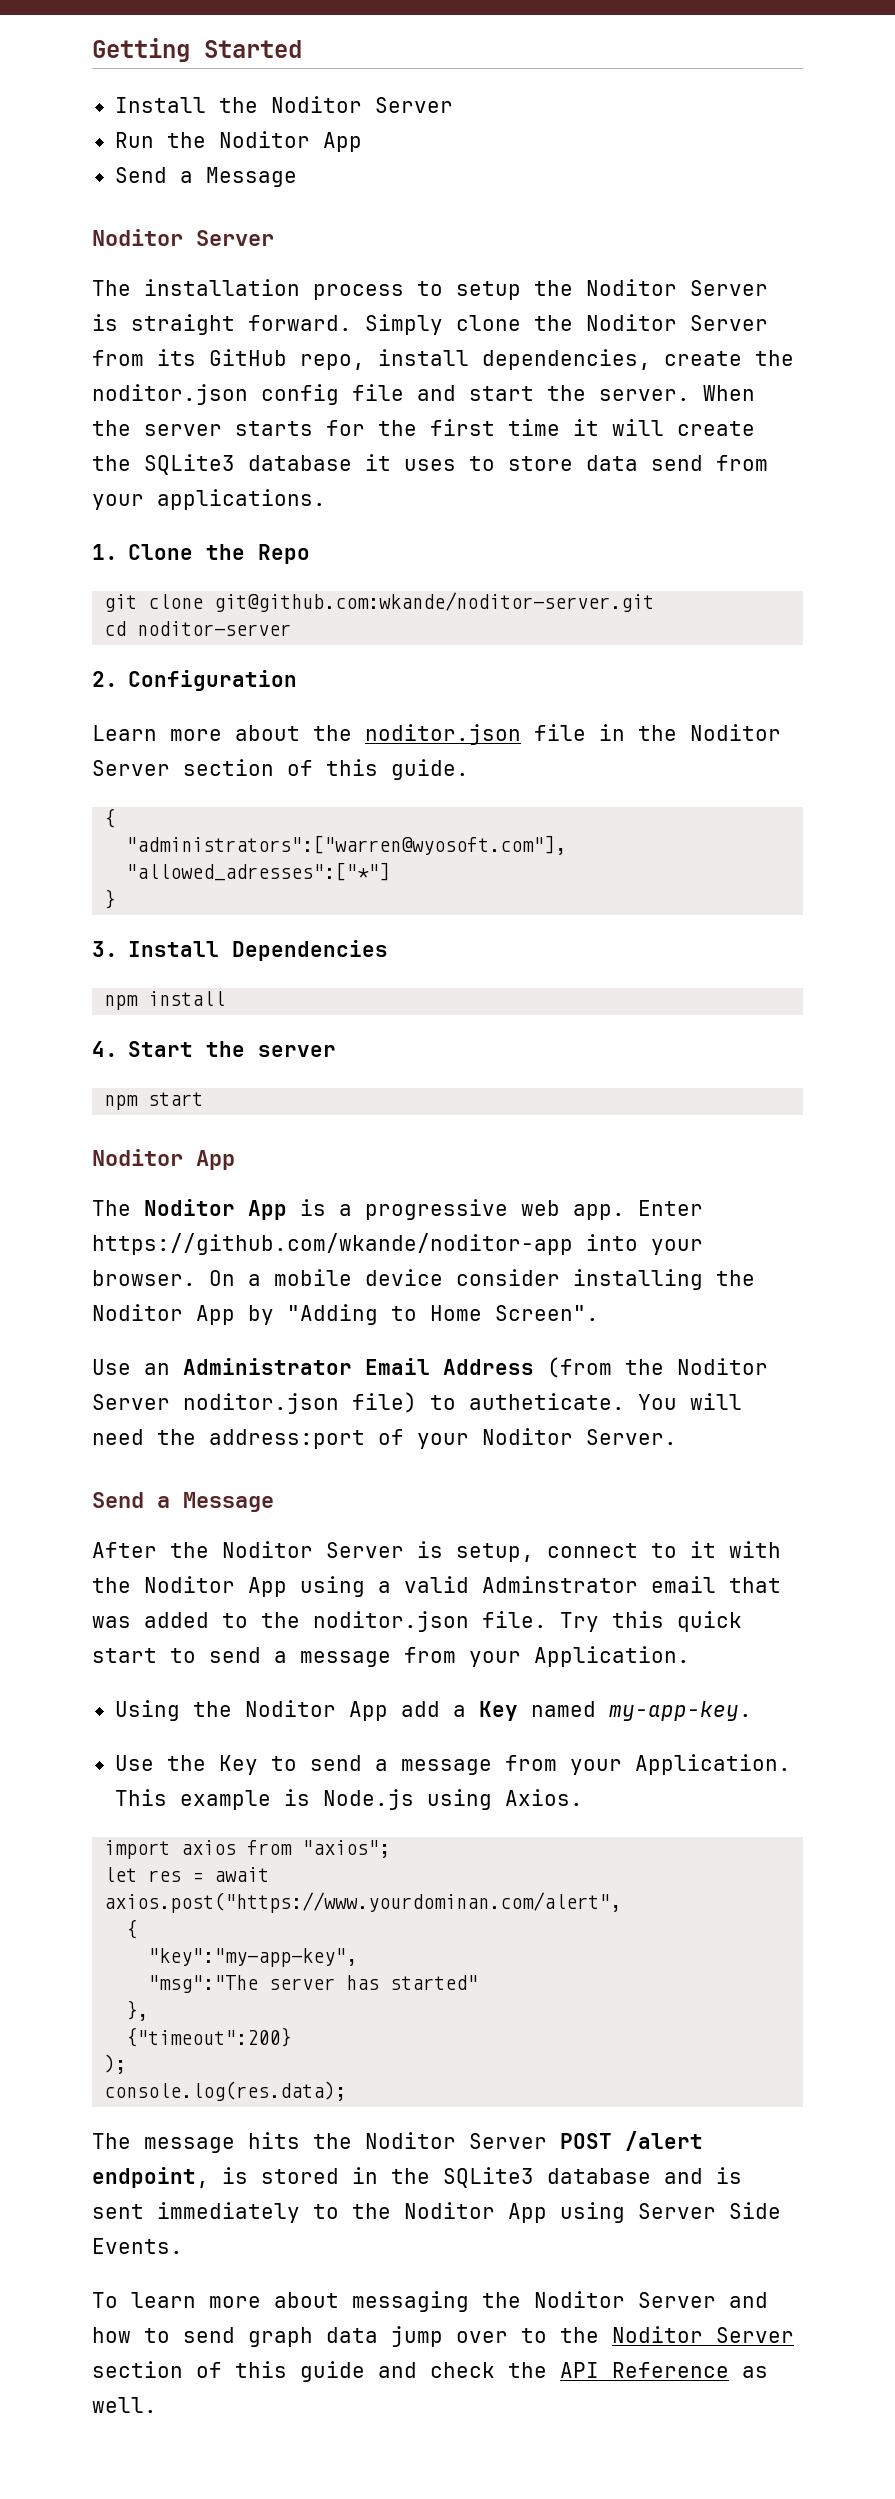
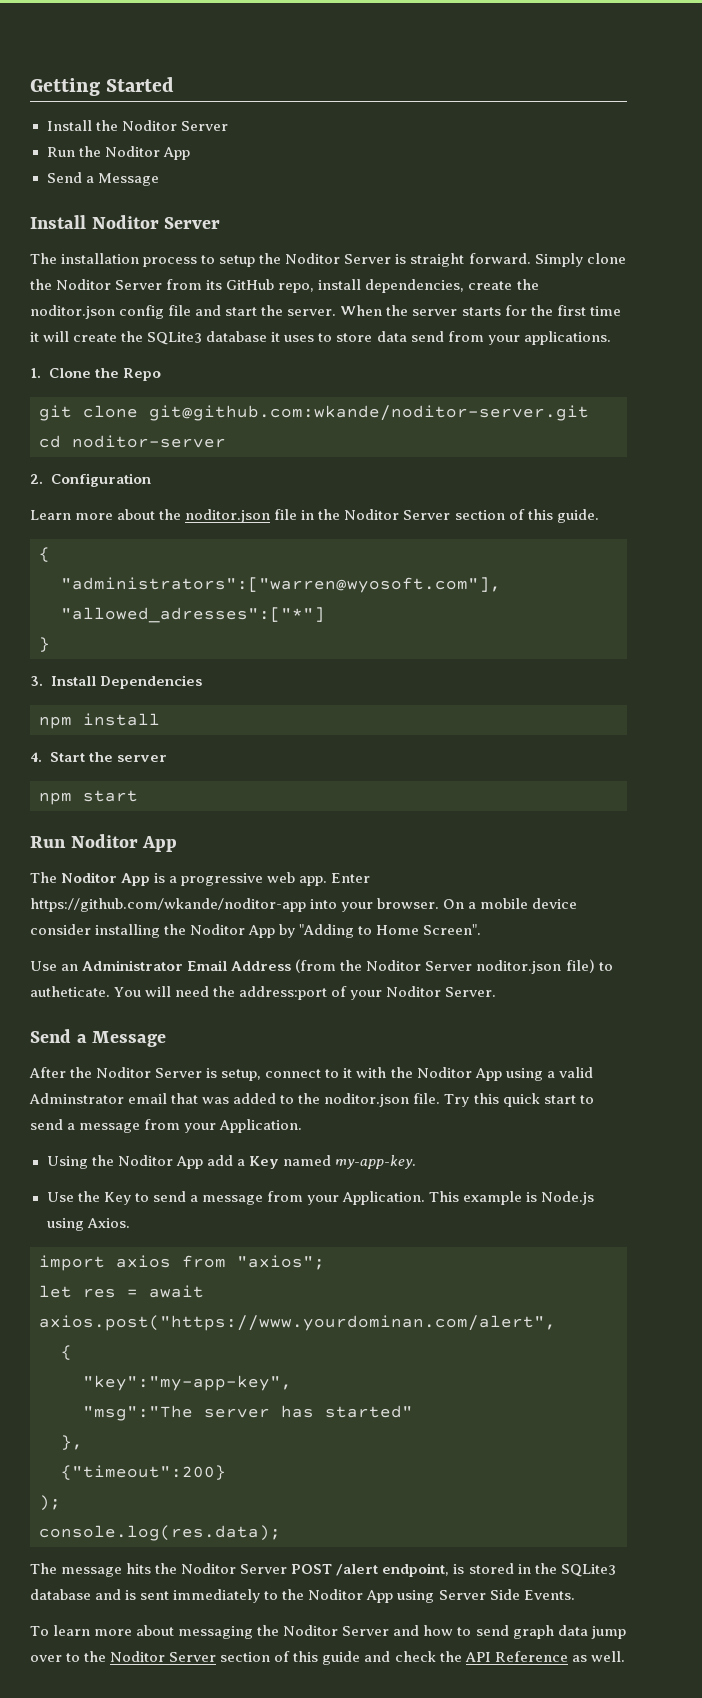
(297, 177) none -> [30,215,86,229] Install
(204, 1099) none -> [30,836,66,848] Run

